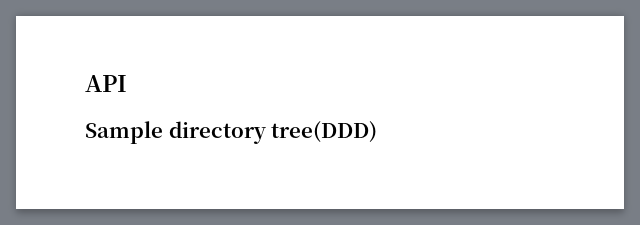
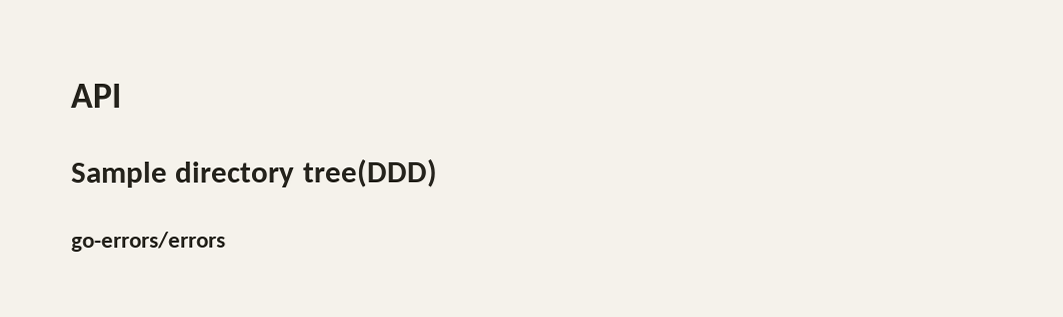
(378, 132) none -> [71,231,226,252] // go-errors/errors

